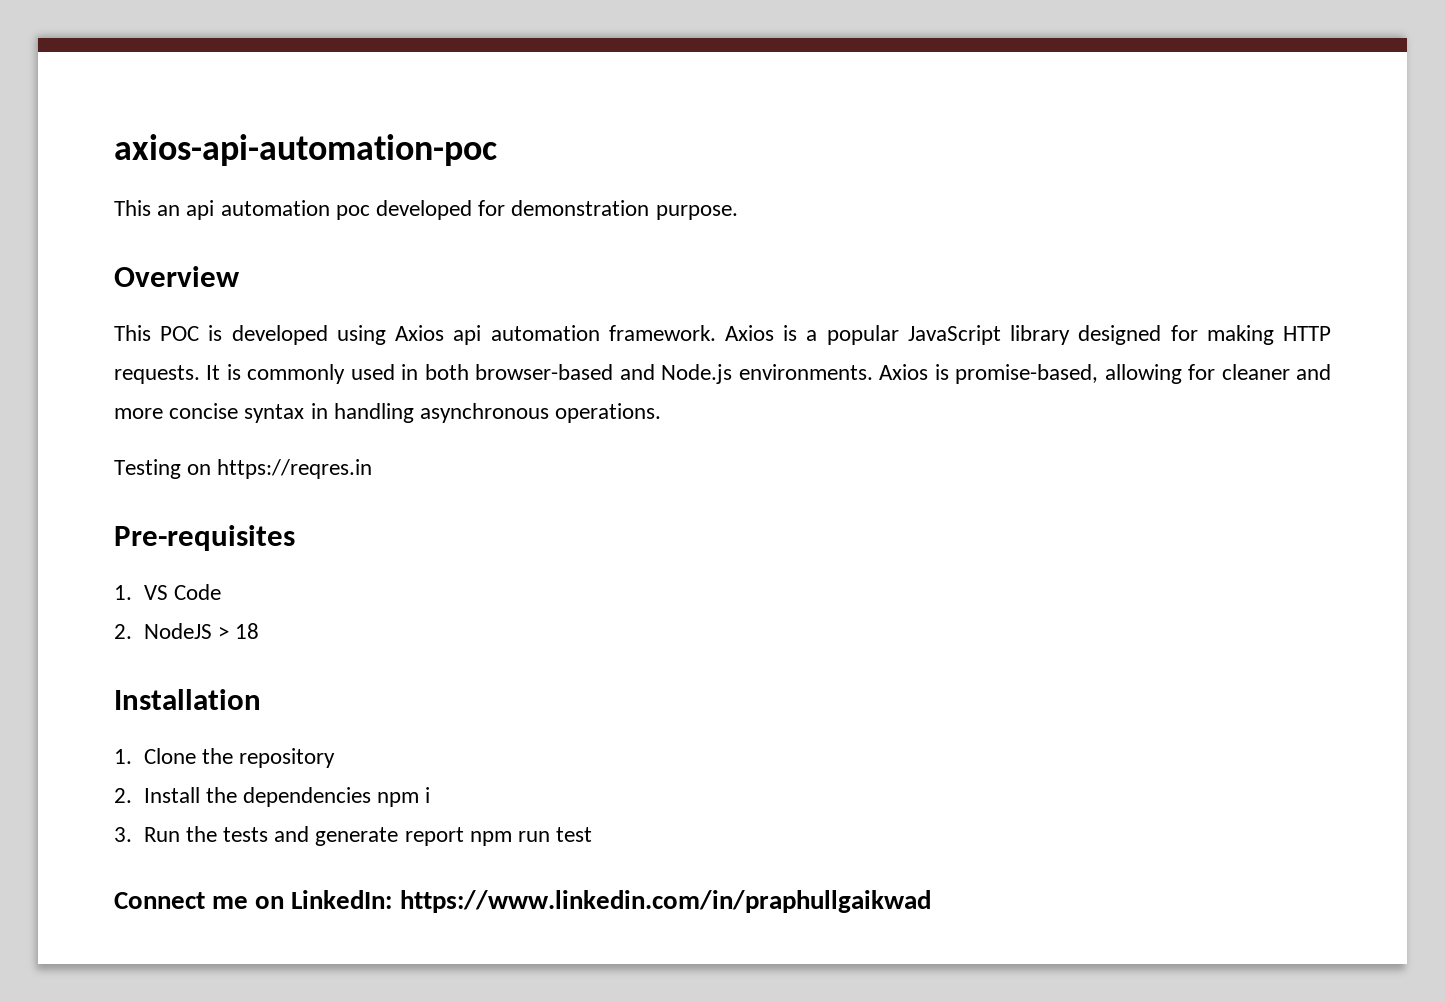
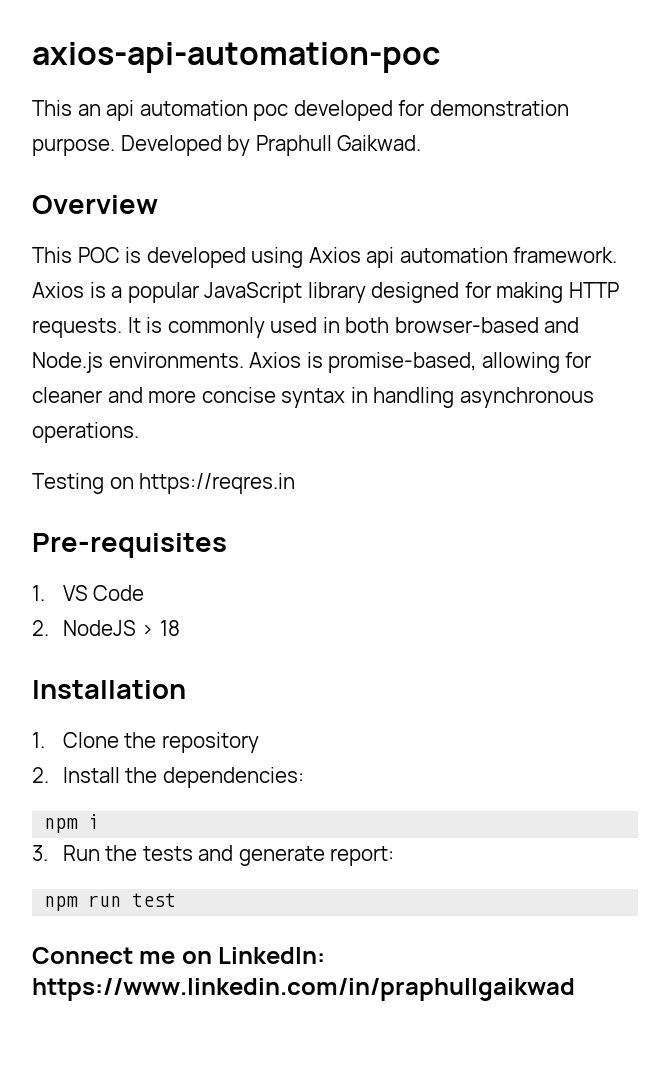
(738, 212) none -> [120,135,422,156] Developed by Praphull Gaikwad.
[242,787,371,807] dependencies -> [162,767,304,788] dependencies: //
[404,827,464,846] report -> [330,846,395,866] report: //

